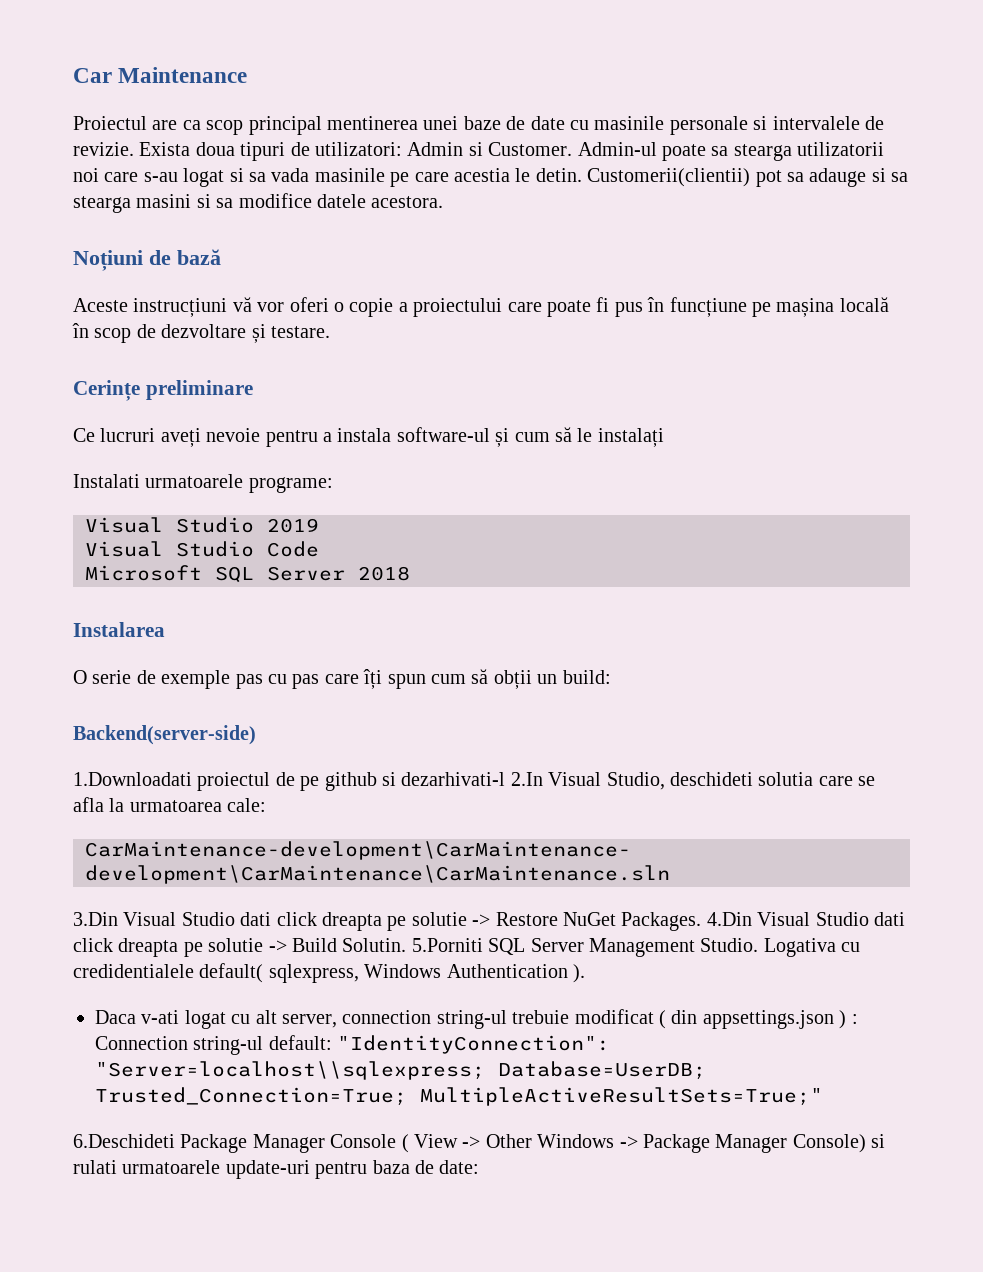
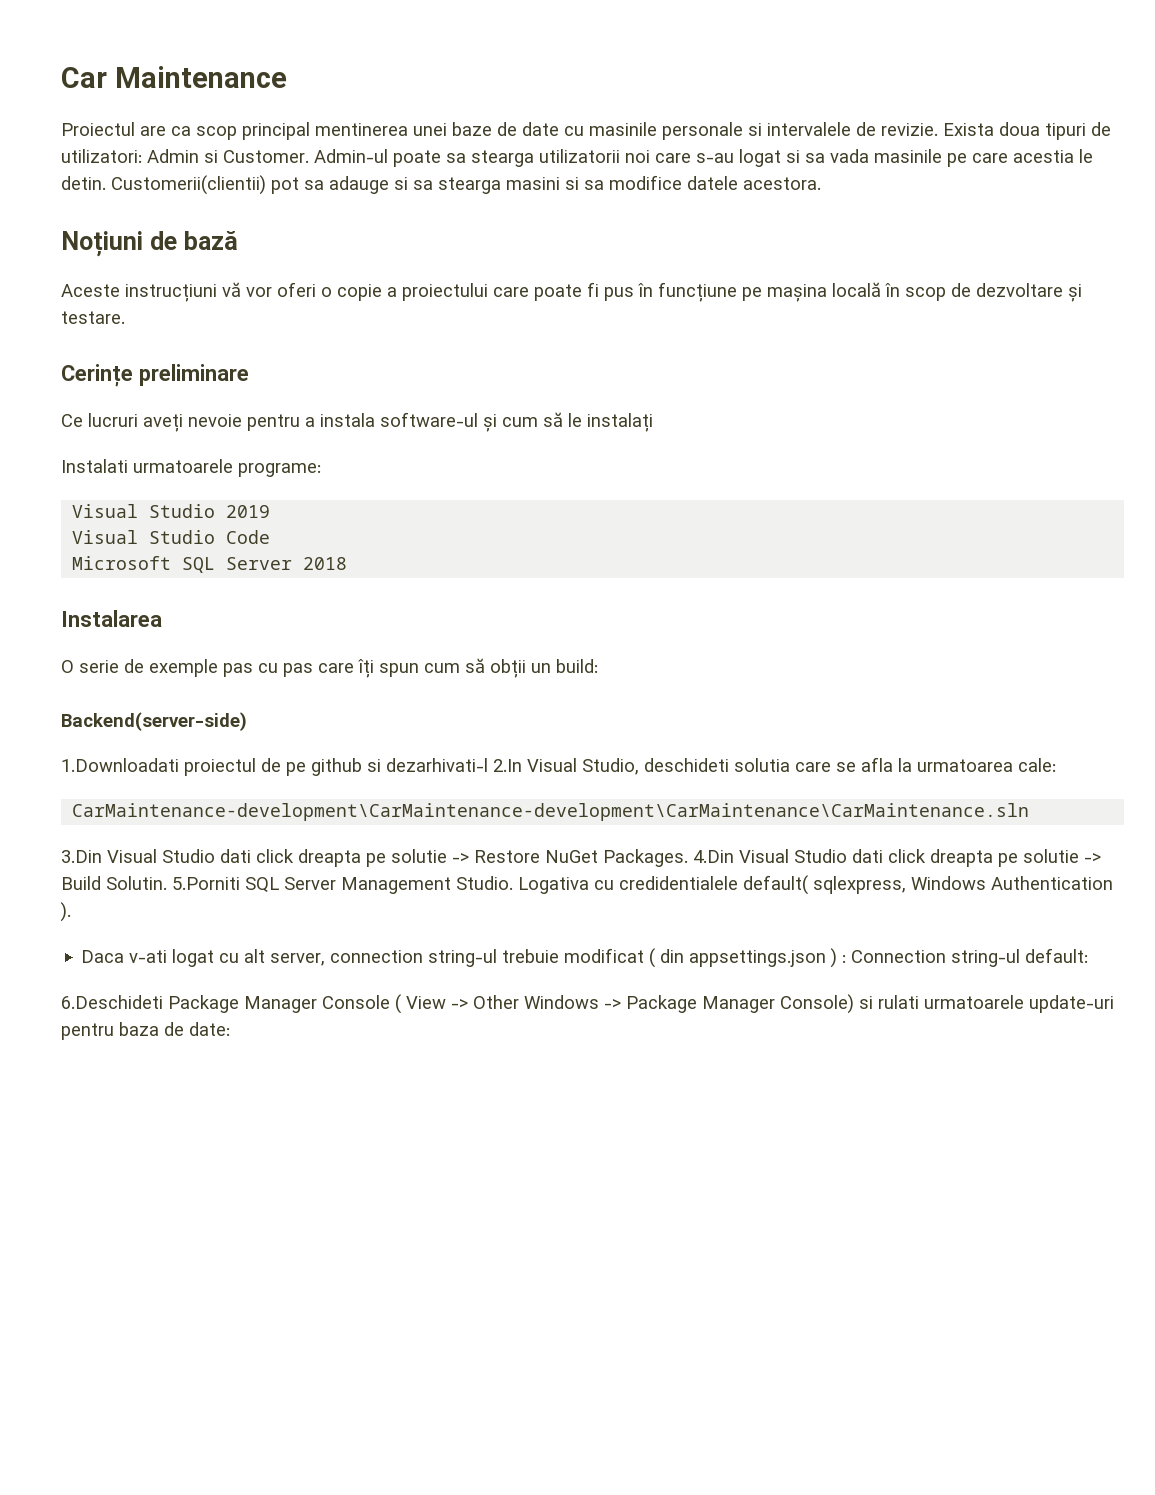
[337,1035,611,1054] [95,1061,706,1080] [95,1087,823,1106] "IdentityConnection": "Server=localhost\\sqlexpress; Database=UserDB; Trusted_Connection=True; MultipleActiveResultSets=True;" -> (1089, 955) none

